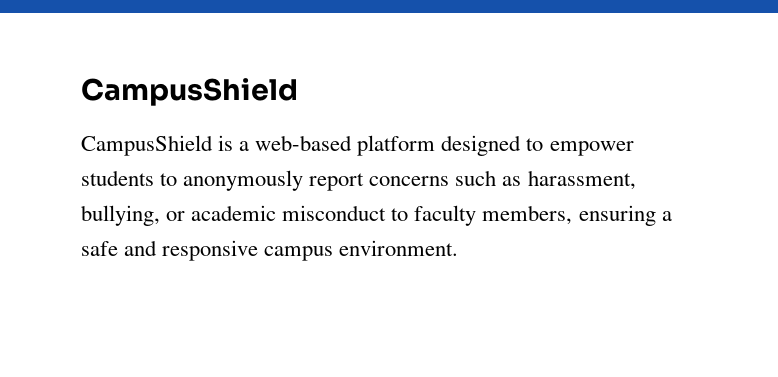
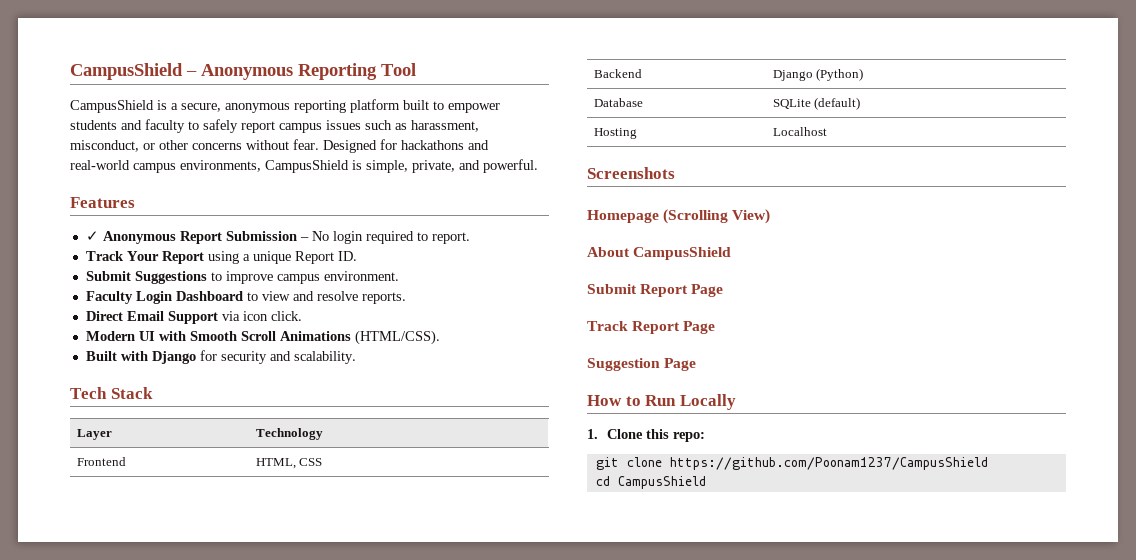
[81,78,298,106] CampusShield -> [70,63,416,80] CampusShield – Anonymous Reporting Tool
[255,135,634,156] [81,170,636,191] [81,205,672,226] [81,240,459,261] web-based platform designed to empower students to anonymously report concerns such as harassment, bullying, or academic misconduct to faculty members, ensuring a safe and responsive campus environment. -> [181,99,500,113] [70,119,479,133] [70,139,489,153] [70,159,538,173] [70,197,135,208] [85,231,470,244] [85,251,357,264] [85,271,399,284] [85,291,406,304] [85,311,302,324] [85,330,440,345] [85,350,356,364] [70,387,153,399] [76,429,112,440] [255,428,323,440] [76,457,126,466] [255,458,323,469] [593,69,642,78] [772,68,864,81] [593,98,643,107] [772,97,861,110] [593,128,637,139] [772,127,827,136] [587,167,675,179] [587,209,771,224] [587,247,732,260] [587,284,724,297] [587,321,716,334] [587,358,697,371] [587,394,736,410] [587,429,705,442] [595,457,988,470] [595,476,706,489] secure, anonymous reporting platform built to empower students and faculty to safely report campus issues such as harassment, misconduct, or other concerns without fear. Designed for hackathons and real-world campus environments, CampusShield is simple, private, and powerful. // Features // ✓ Anonymous Report Submission – No login required to report. // Track Your Report using a unique Report ID. // Submit Suggestions to improve campus environment. // Faculty Login Dashboard to view and resolve reports. // Direct Email Support via icon click. // Modern UI with Smooth Scroll Animations (HTML/CSS). // Built with Django for security and scalability. // Tech Stack // Layer | Technology // Frontend | HTML, CSS // Backend | Django (Python) // Database | SQLite (default) // Hosting | Localhost // Screenshots // Homepage (Scrolling View) // About CampusShield // Submit Report Page // Track Report Page // Suggestion Page // How to Run Locally // 1. Clone this repo: // git clone https://github.com/Poonam1237/CampusShield // cd CampusShield

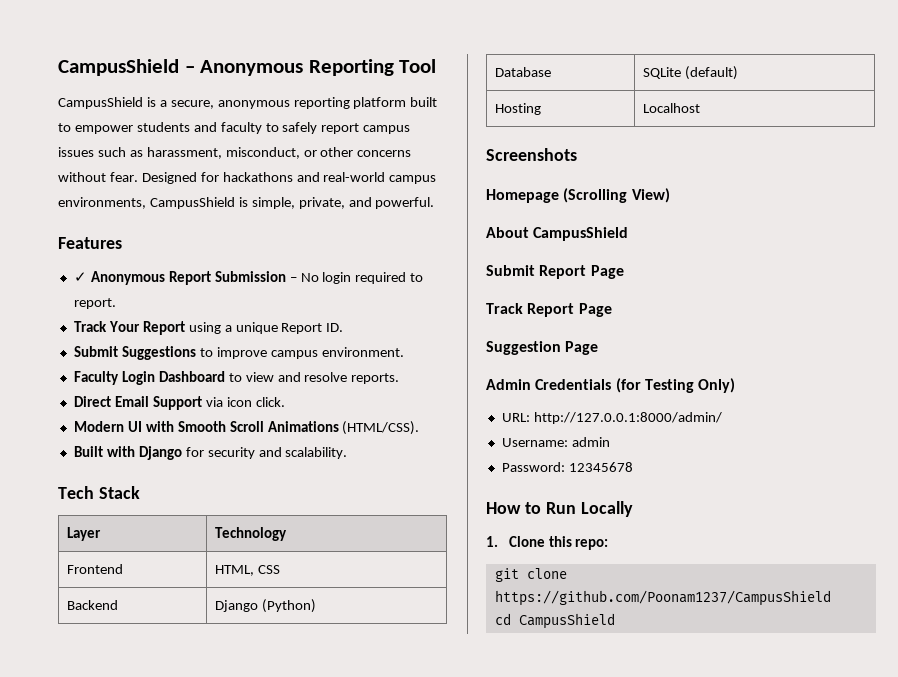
(697, 364) none -> [486,378,736,393] [501,412,722,424] [501,437,610,447] [501,462,633,472] // Admin Credentials (for Testing Only) // URL: http://127.0.0.1:8000/admin/ // Username: admin // Password: 12345678

